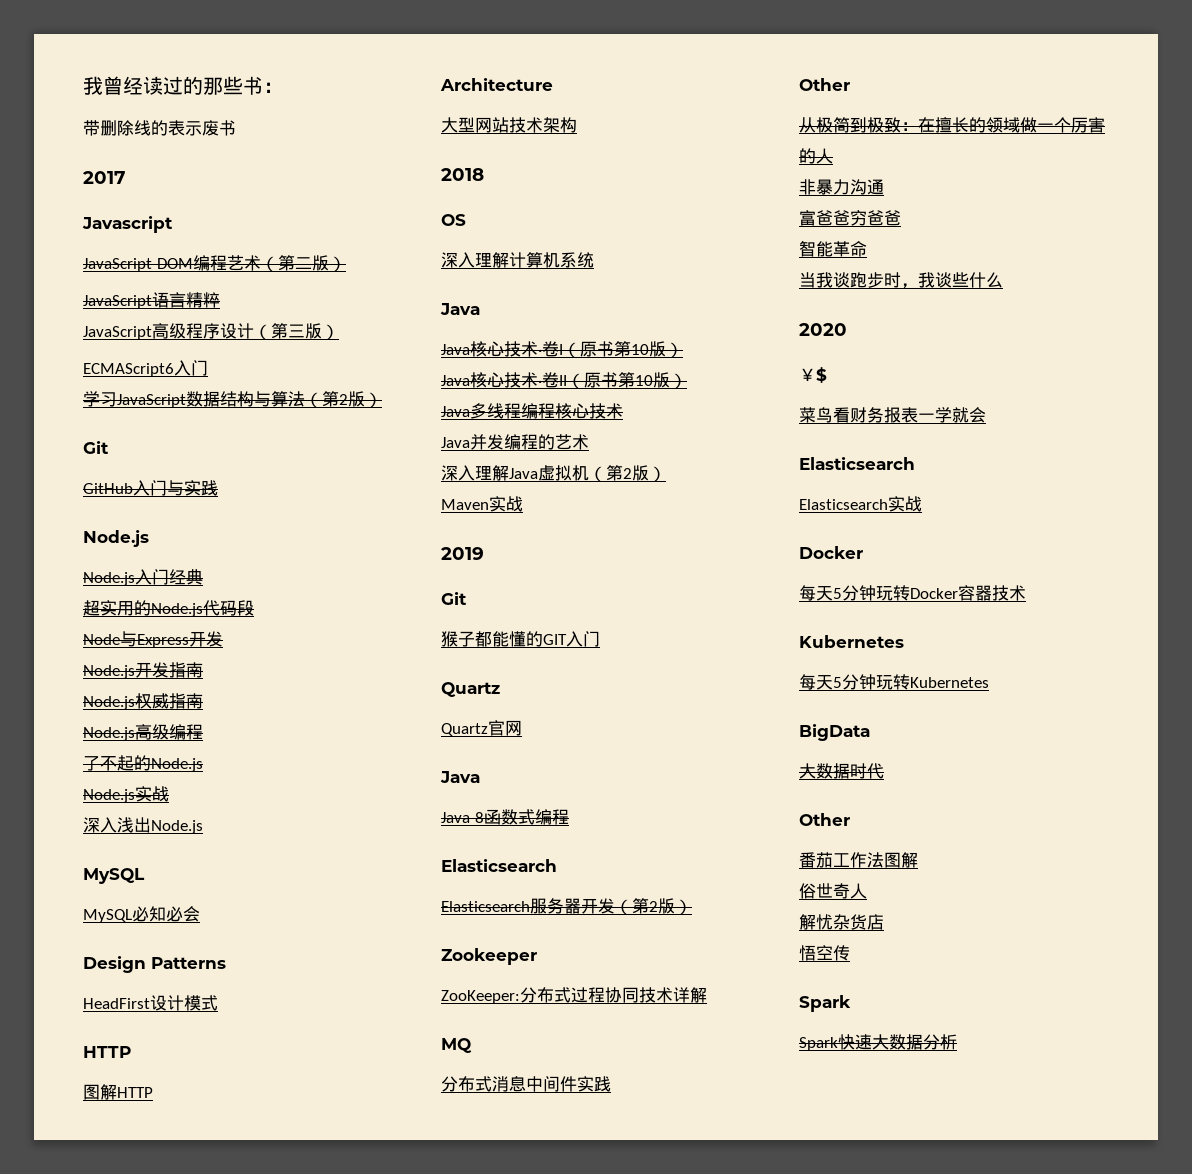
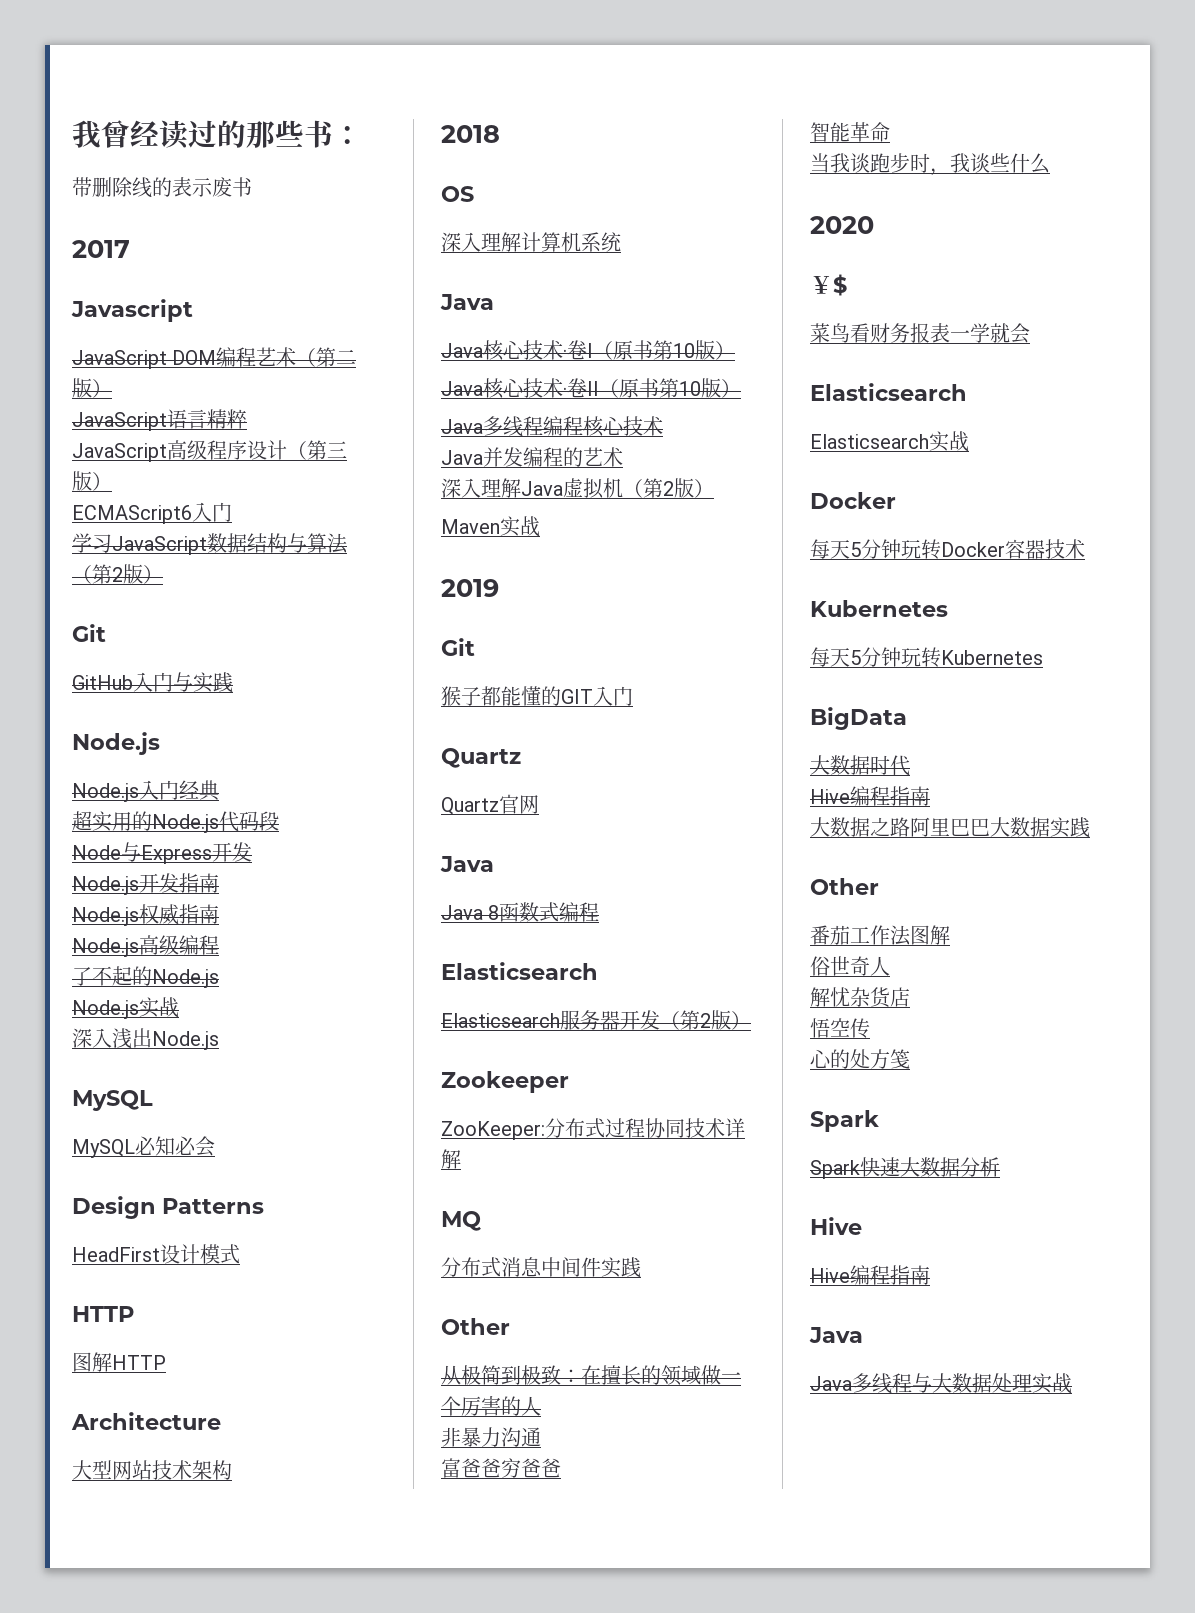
(884, 771) none -> [810,786,930,806] [810,817,1090,838] // Hive编程指南 // 大数据之路阿里巴巴大数据实践
(850, 953) none -> [810,1049,910,1069] // 心的处方笺
(957, 1042) none -> [810,1217,862,1235] [810,1265,930,1285] [809,1327,863,1343] [810,1373,1072,1394] // Hive // Hive编程指南 // Java // Java多线程与大数据处理实战

